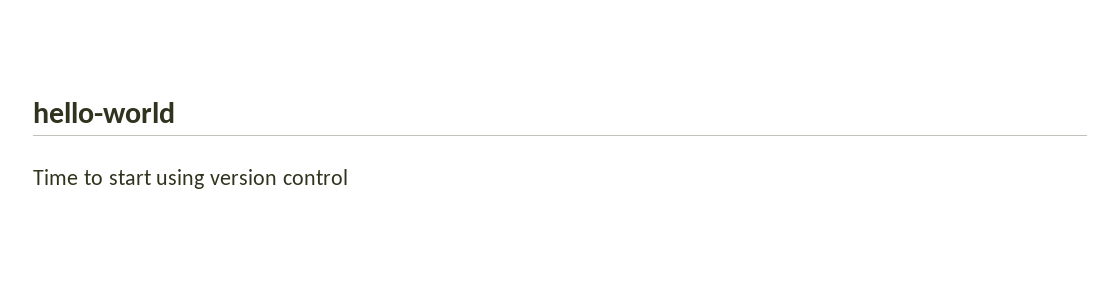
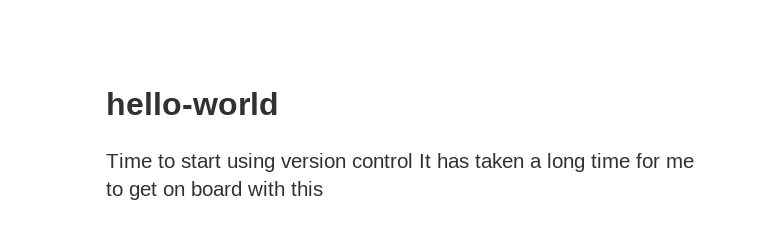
(349, 177) none -> [419,153,694,172] [106,181,323,200] It has taken a long time for me to get on board with this

